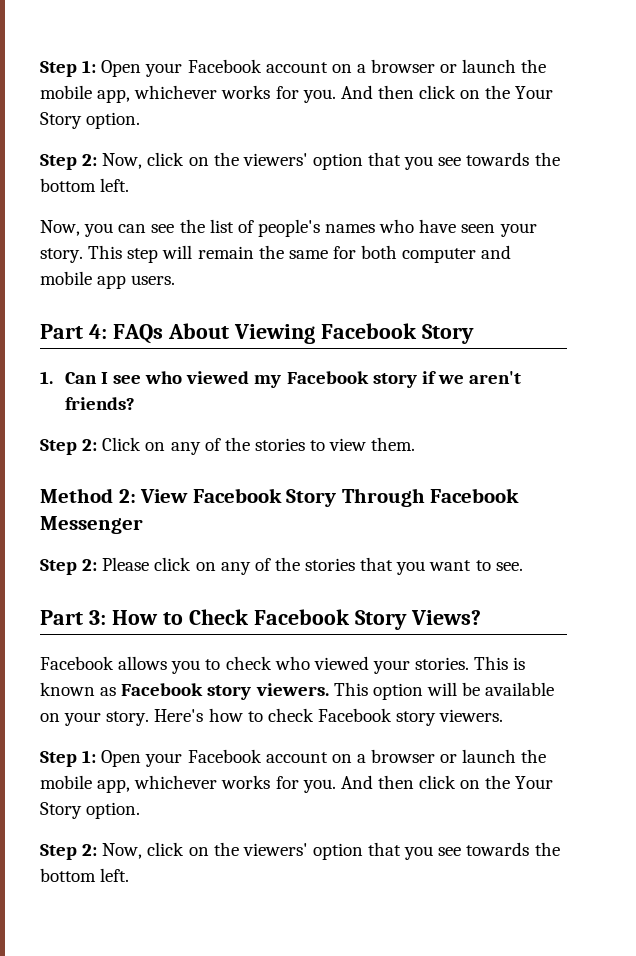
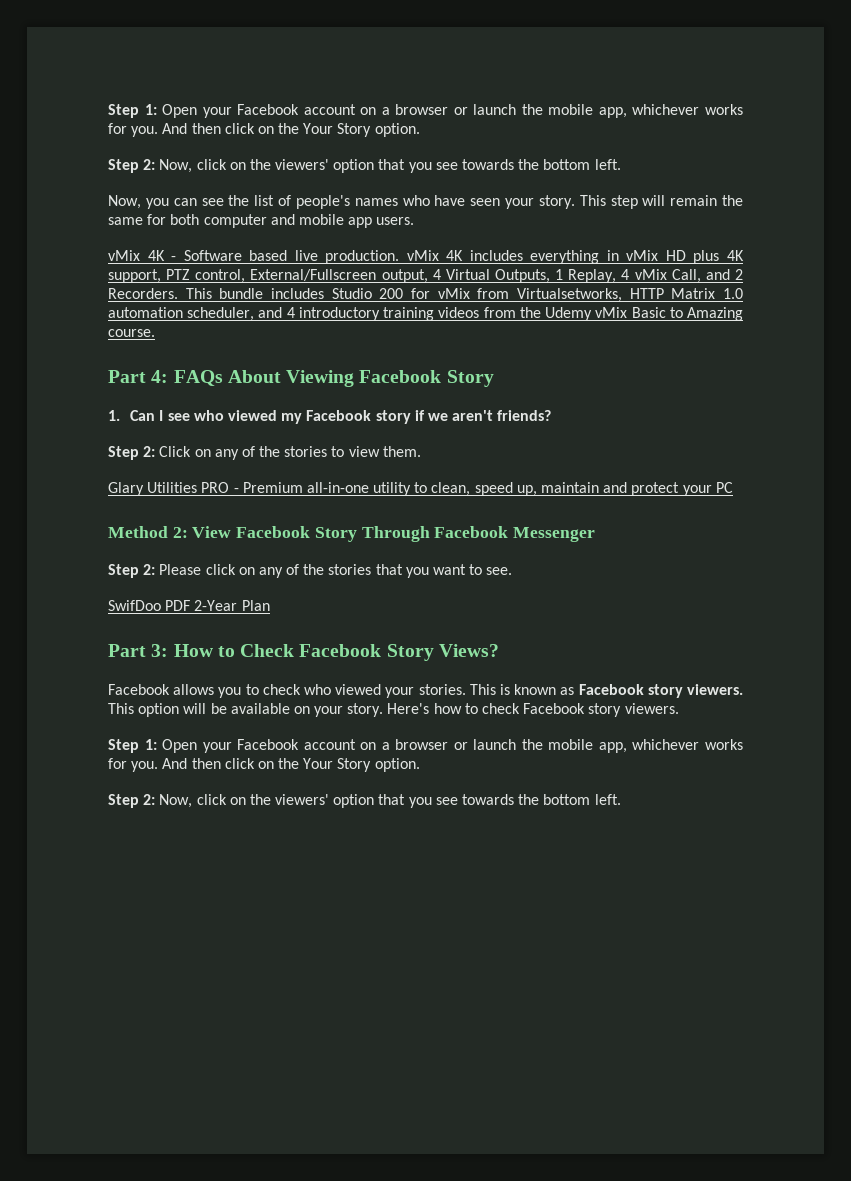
(176, 280) none -> [108,250,744,264] [108,269,743,283] [108,288,743,302] [108,307,744,321] [108,329,155,337] // vMix 4K - Software based live production. vMix 4K includes everything in vMix HD plus 4K support, PTZ control, External/Fullscreen output, 4 Virtual Outputs, 1 Replay, 4 vMix Call, and 2 Recorders. This bundle includes Studio 200 for vMix from Virtualsetworks, HTTP Matrix 1.0 automation scheduler, and 4 introductory training videos from the Udemy vMix Basic to Amazing course.
(416, 444) none -> [108,482,733,496] // Glary Utilities PRO - Premium all-in-one utility to clean, speed up, maintain and protect your PC
(523, 566) none -> [108,600,270,611] // SwifDoo PDF 2-Year Plan

